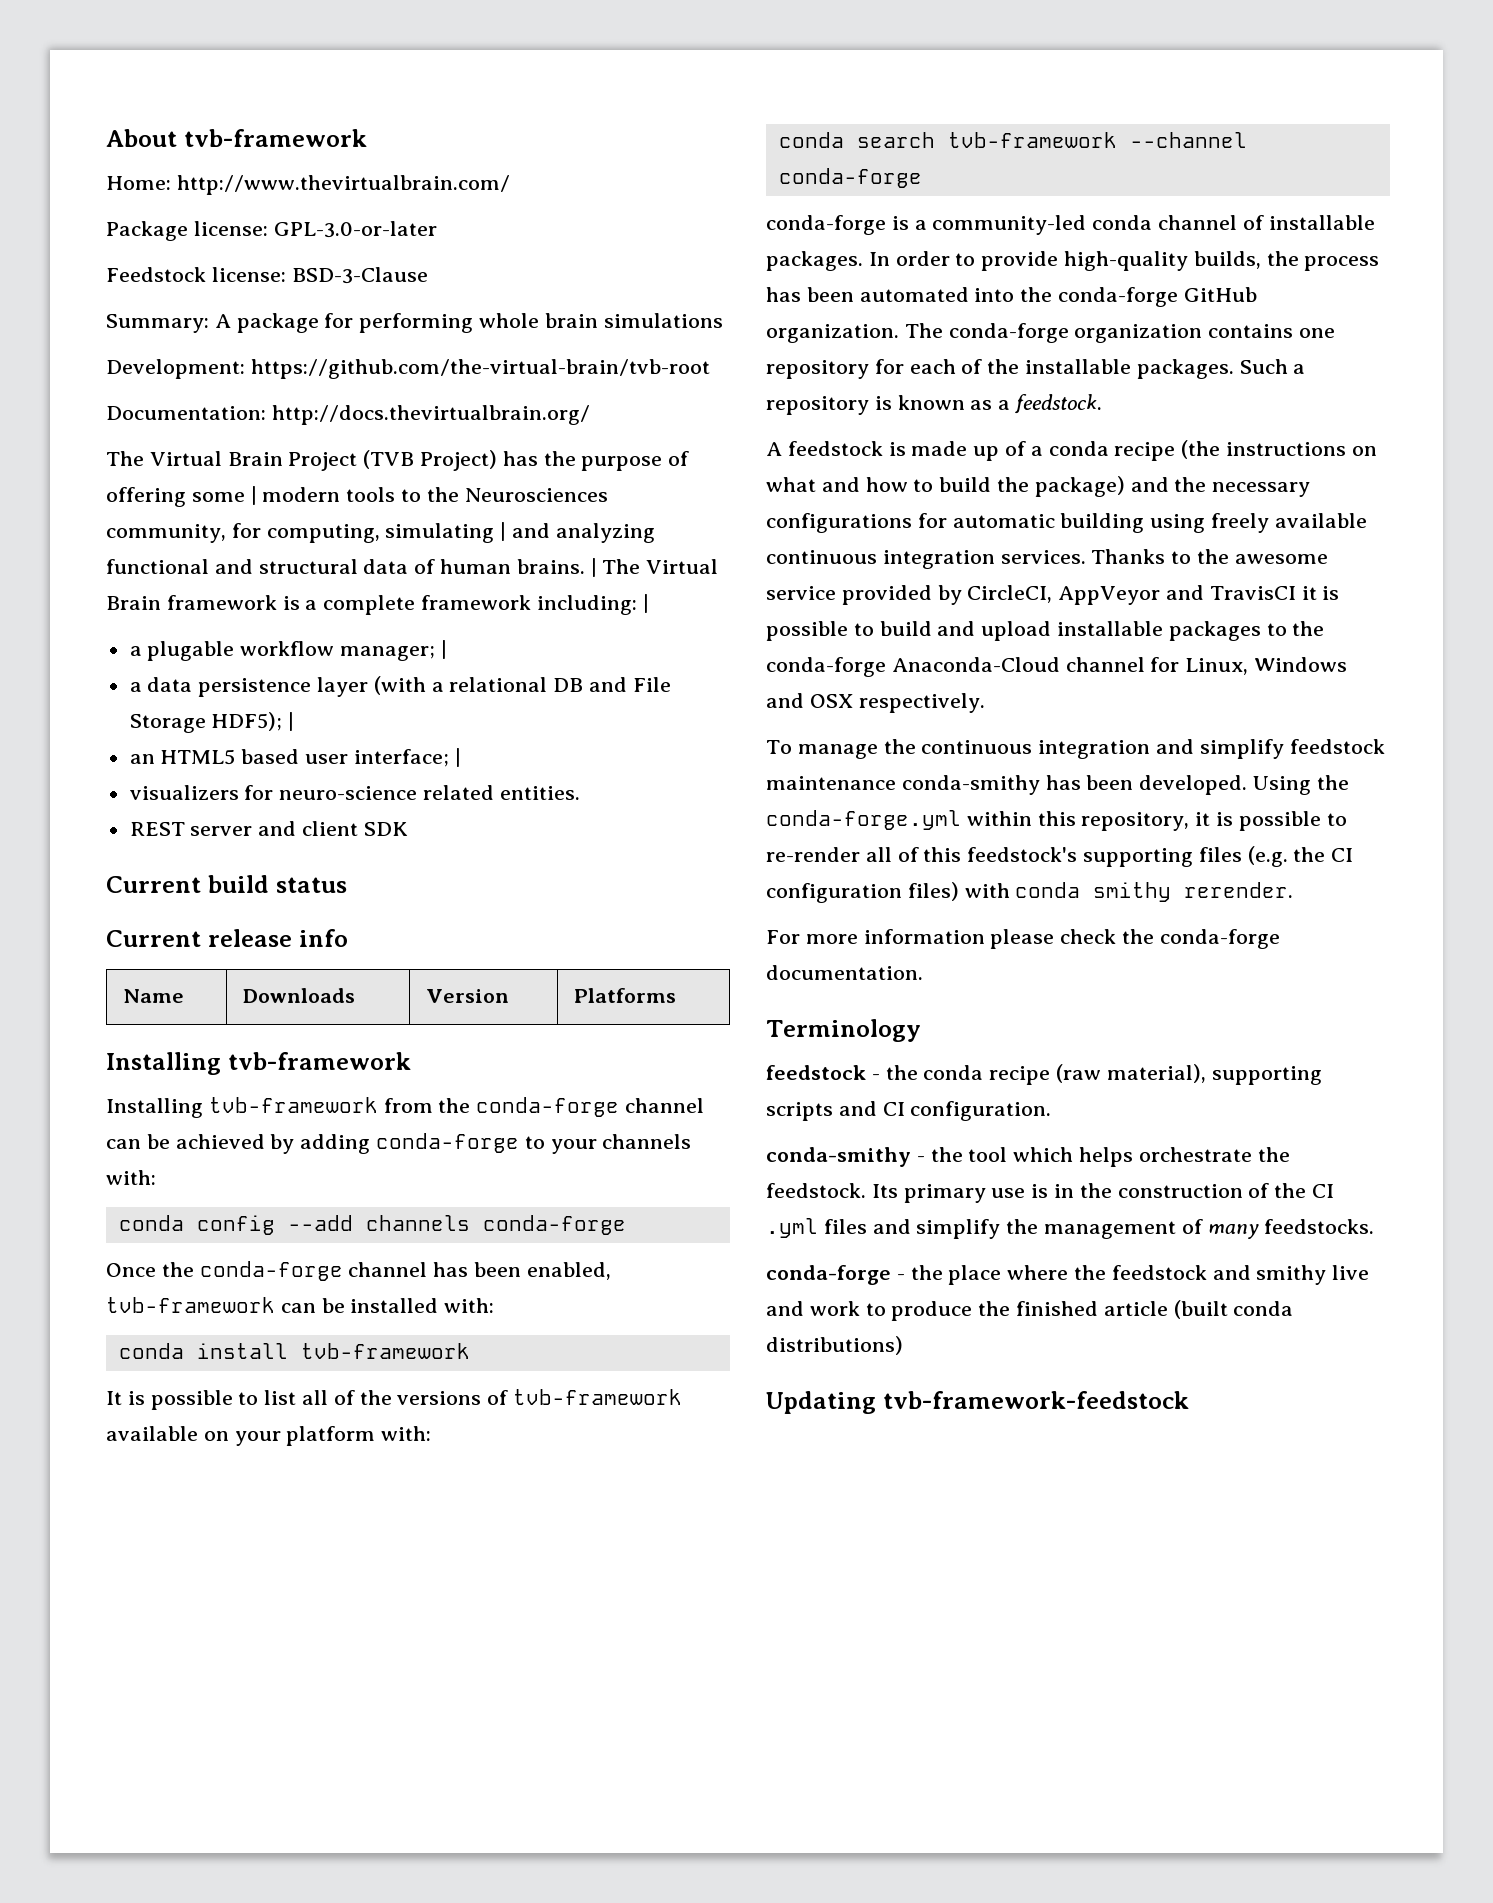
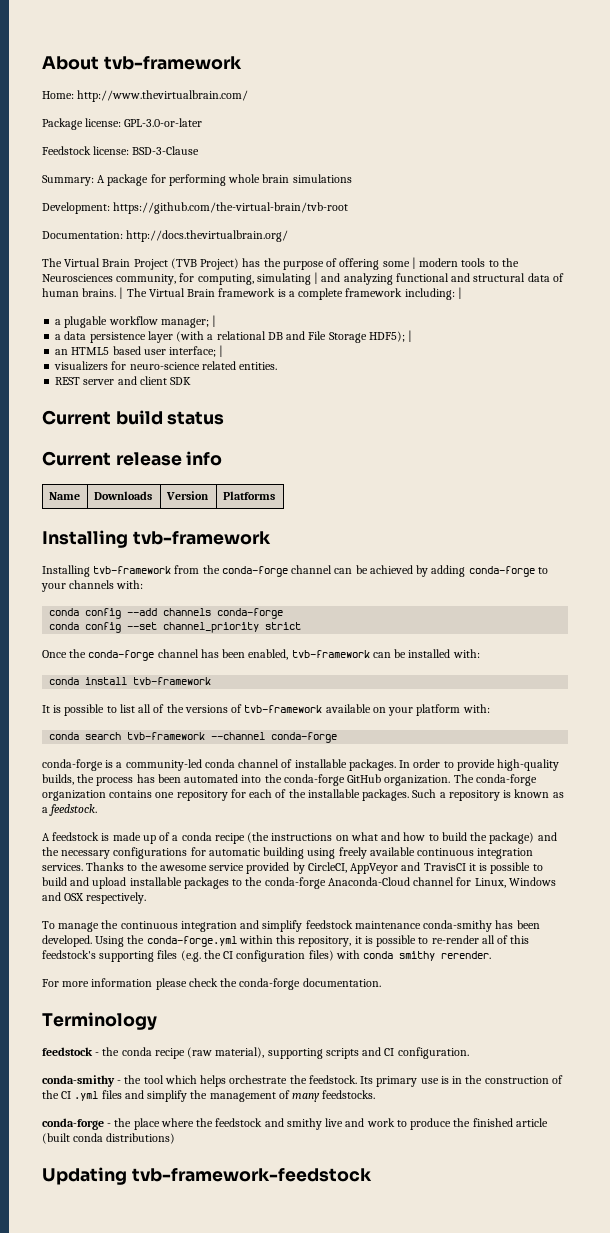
(626, 1225) none -> [49,622,302,633] // conda config --set channel_priority strict

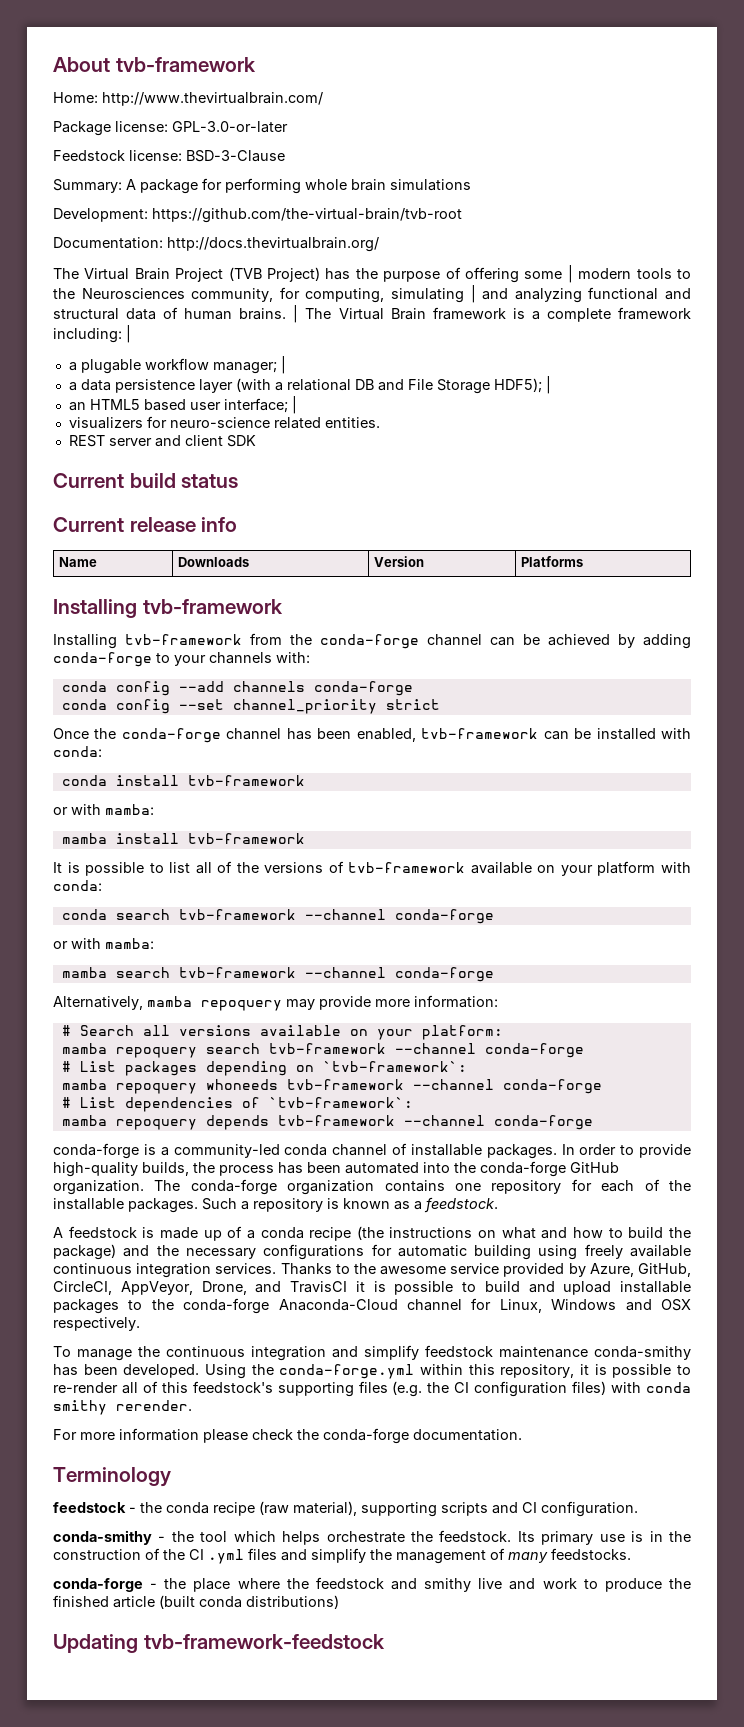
[452,649,480,658] with: -> [661,728,692,739] [53,746,102,757] with conda:
(212, 681) none -> [53,804,154,815] [61,833,305,844] // or with mamba: // mamba install tvb-framework
[462,704,490,713] with: -> [661,862,691,873] [53,880,102,891] with conda:
(338, 737) none -> [53,938,154,949] [61,967,494,982] [53,995,498,1011] [61,1025,503,1040] [61,1043,584,1058] [61,1061,467,1076] [61,1079,602,1094] [61,1097,413,1112] [61,1115,593,1130] // or with mamba: // mamba search tvb-framework --channel conda-forge // Alternatively, mamba repoquery may provide more information: // # Search all versions available on your platform: // mamba repoquery search tvb-framework --channel conda-forge // # List packages depending on `tvb-framework`: // mamba repoquery whoneeds tvb-framework --channel conda-forge // # List dependencies of `tvb-framework`: // mamba repoquery depends tvb-framework --channel conda-forge
[307,862,399,874] CircleCI, AppVeyor -> [589,1263,691,1277] [53,1281,247,1295] Azure, GitHub, CircleCI, AppVeyor, Drone,

